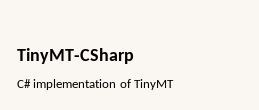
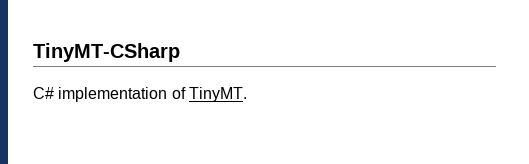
[134,79,175,90] TinyMT -> [188,87,247,102] TinyMT.

